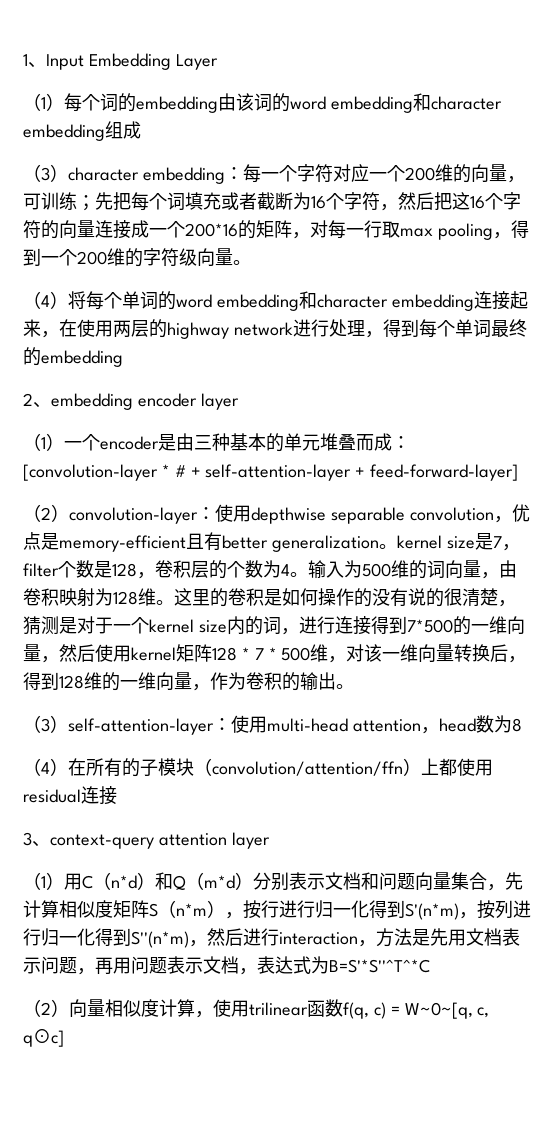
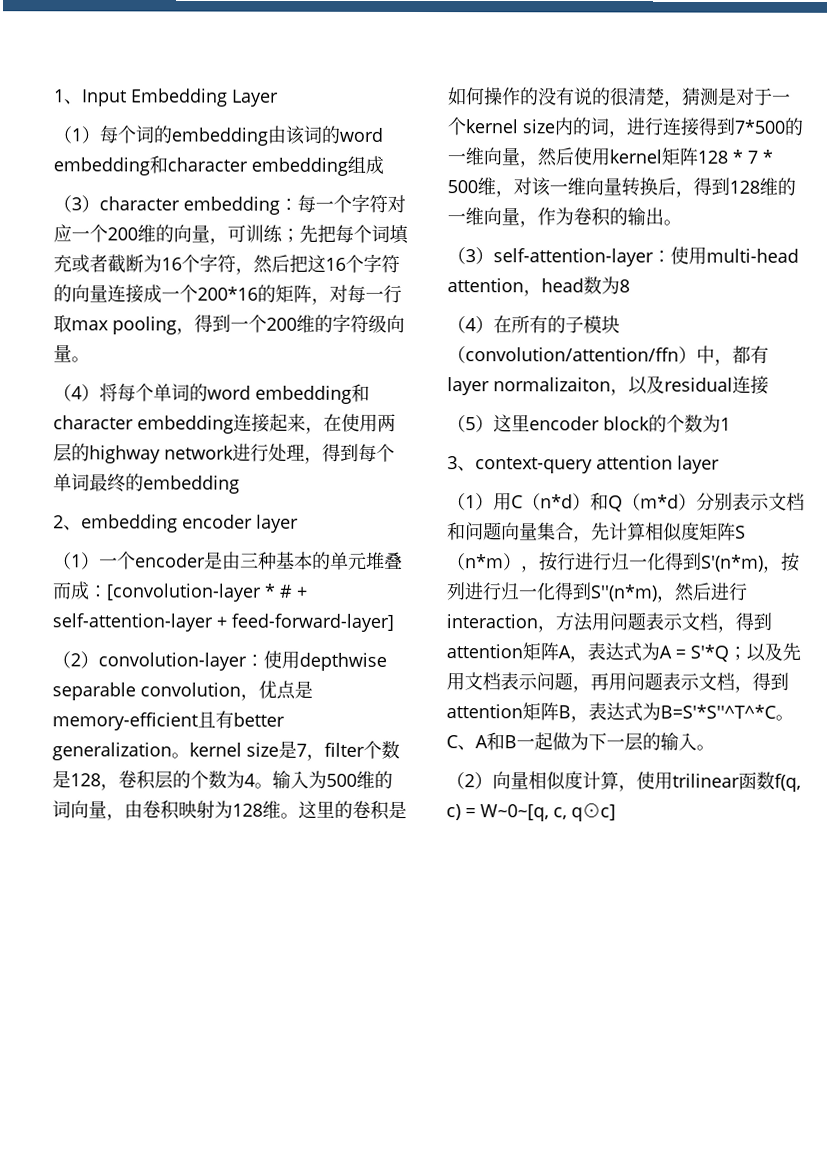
[421,758,493,776] [23,786,117,805] 上都使用residual连接 -> [696,345,769,366] [447,375,769,396] [447,414,731,433] 中，都有layer normalizaiton，以及residual连接 // （5）这里encoder block的个数为1
[412,929,430,946] 是 -> [591,612,772,633] [446,642,783,663] 用问题表示文档，得到attention矩阵A，表达式为A = S'*Q；以及
(257, 971) none -> [752,672,789,691] [446,702,589,723] 得到attention矩阵B，
(430, 966) none -> [775,714,794,721] [446,732,715,752] 。C、A和B一起做为下一层的输入。

